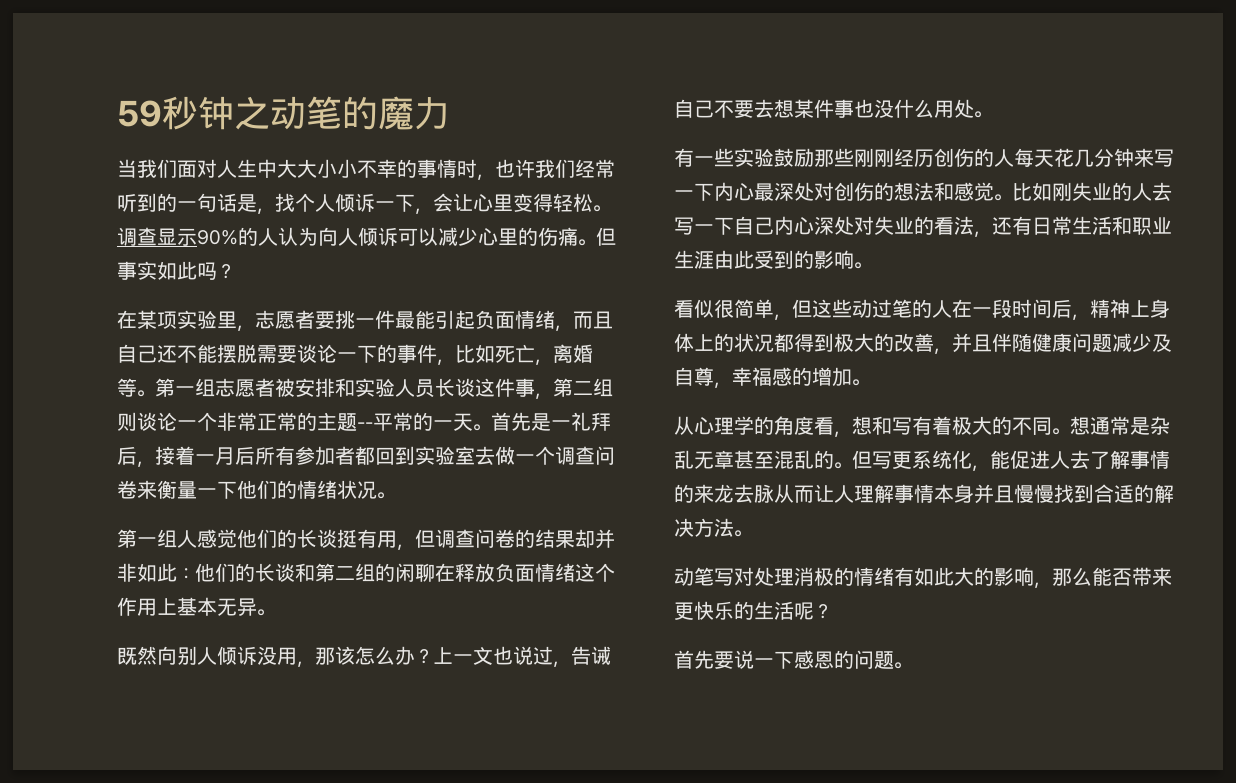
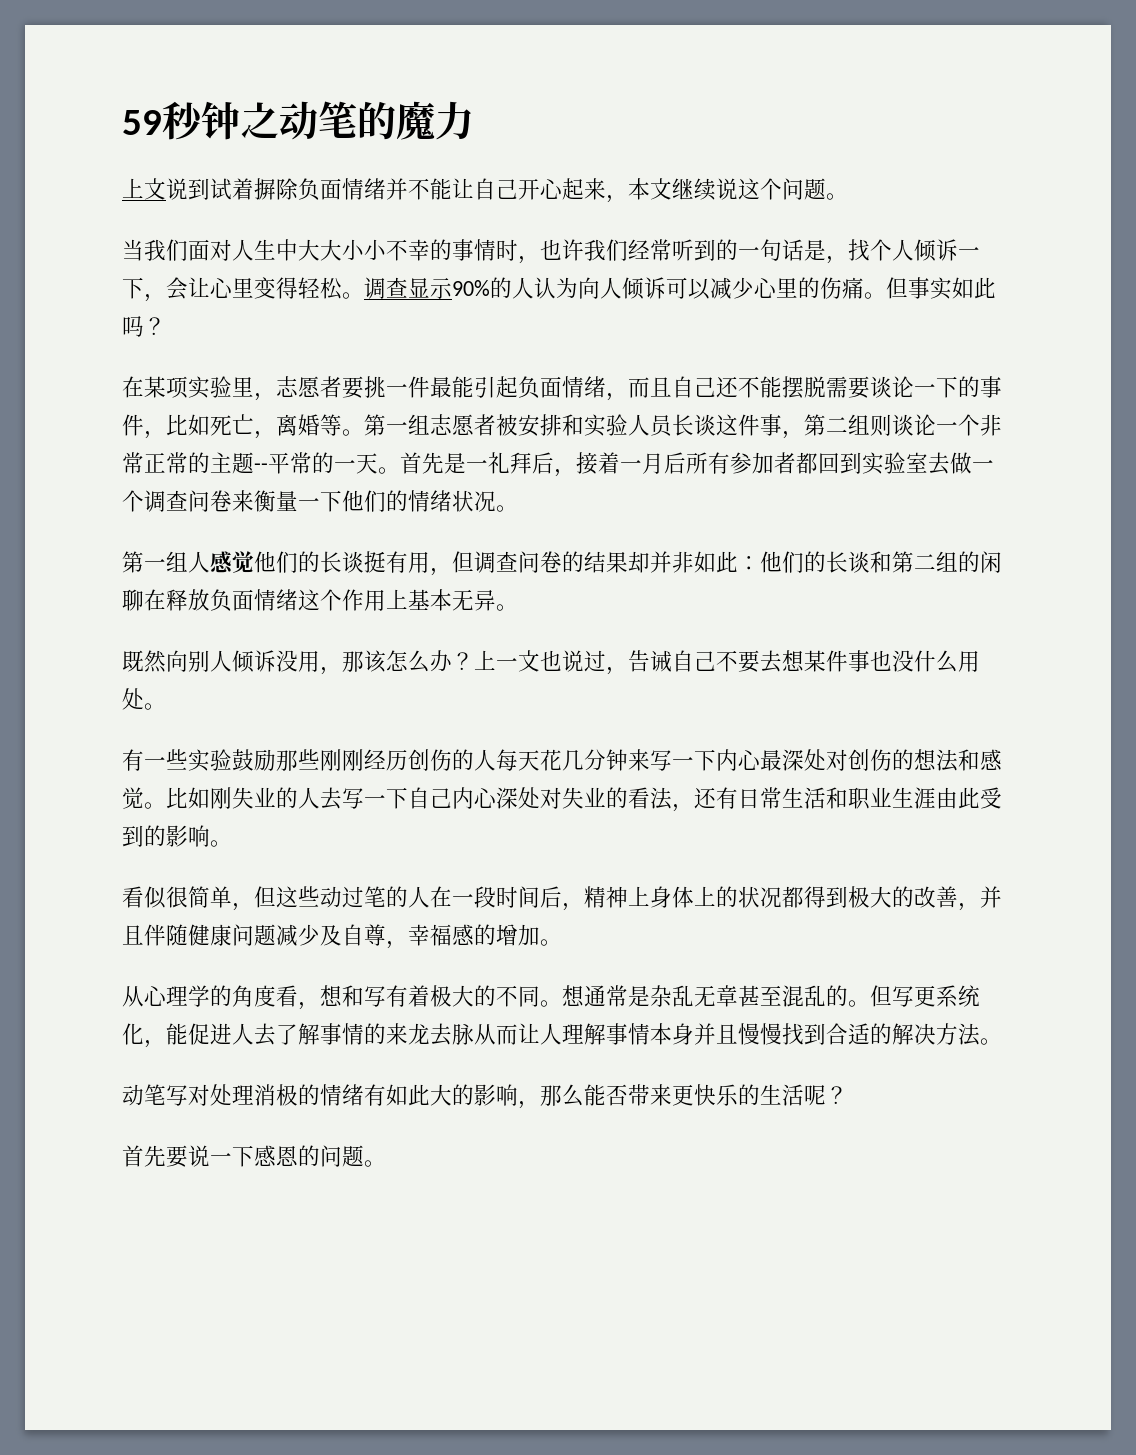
(450, 113) none -> [122,178,848,203] // 上文说到试着摒除负面情绪并不能让自己开心起来，本文继续说这个问题。

